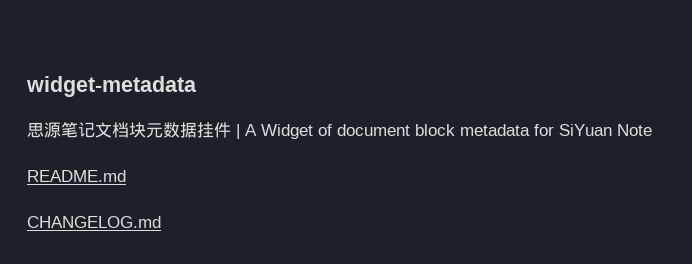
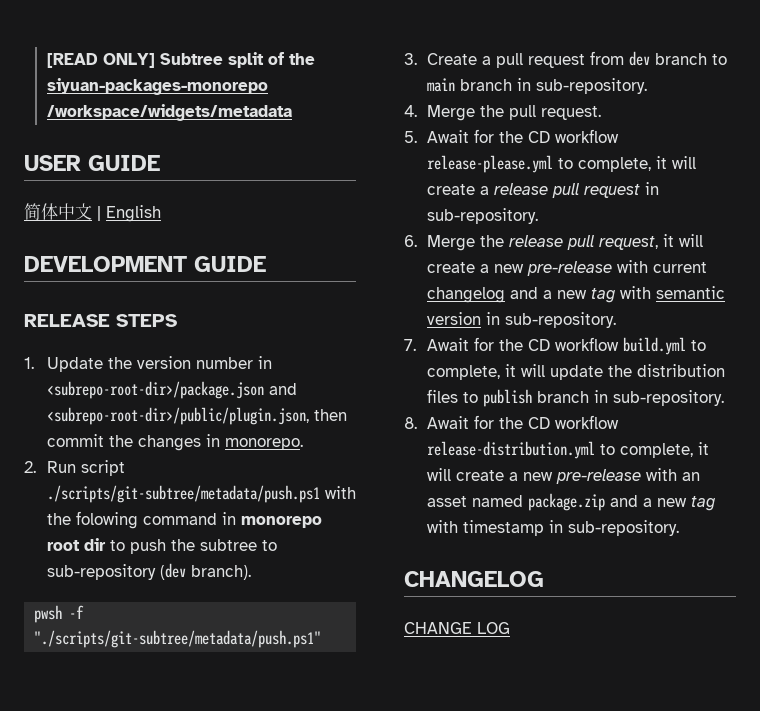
[26,76,197,97] [27,122,652,139] [27,170,126,182] [27,216,161,228] widget-metadata // 思源笔记文档块元数据挂件 | A Widget of document block metadata for SiYuan Note // README.md // CHANGELOG.md -> [46,52,315,68] [46,78,268,95] [46,104,292,121] [24,155,160,171] [24,203,161,222] [24,256,266,272] [24,314,177,327] [24,356,272,372] [46,381,297,399] [46,407,347,425] [46,434,303,451] [24,460,125,476] [46,485,356,503] [46,511,322,529] [46,538,277,554] [46,563,251,580] [34,605,85,623] [34,630,322,648] [404,51,727,68] [426,78,647,94] [404,105,601,121] [404,129,619,143] [426,155,696,173] [426,182,659,198] [426,208,538,224] [404,234,703,251] [426,260,707,276] [426,286,725,303] [426,312,616,328] [404,337,706,355] [426,364,725,380] [426,389,724,407] [404,415,619,429] [426,441,709,459] [426,468,700,484] [426,493,715,511] [426,520,679,536] [404,571,544,587] [404,622,510,634] [READ ONLY] Subtree split of the siyuan-packages-monorepo /workspace/widgets/metadata // USER GUIDE // 简体中文 | English // DEVELOPMENT GUIDE // RELEASE STEPS // 1. Update the version number in <subrepo-root-dir>/package.json and <subrepo-root-dir>/public/plugin.json, then commit the changes in monorepo. // 2. Run script ./scripts/git-subtree/metadata/push.ps1 with the folowing command in monorepo root dir to push the subtree to sub-repository (dev branch). // pwsh -f "./scripts/git-subtree/metadata/push.ps1" // 3. Create a pull request from dev branch to main branch in sub-repository. // 4. Merge the pull request. // 5. Await for the CD workflow release-please.yml to complete, it will create a release pull request in sub-repository. // 6. Merge the release pull request, it will create a new pre-release with current changelog and a new tag with semantic version in sub-repository. // 7. Await for the CD workflow build.yml to complete, it will update the distribution files to publish branch in sub-repository. // 8. Await for the CD workflow release-distribution.yml to complete, it will create a new pre-release with an asset named package.zip and a new tag with timestamp in sub-repository. // CHANGELOG // CHANGE LOG

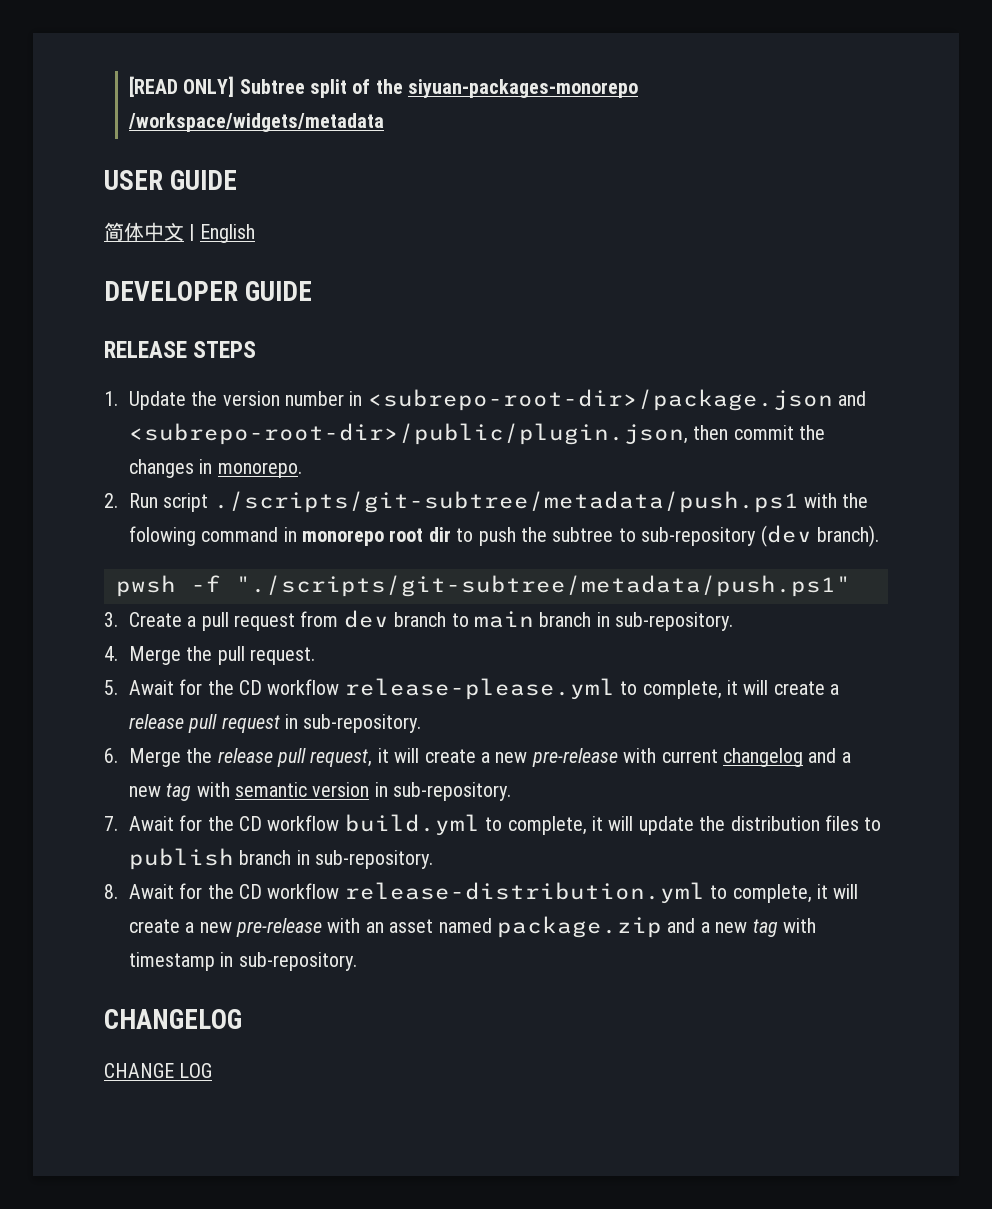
[24,256,187,272] DEVELOPMENT -> [104,281,238,301] DEVELOPER

